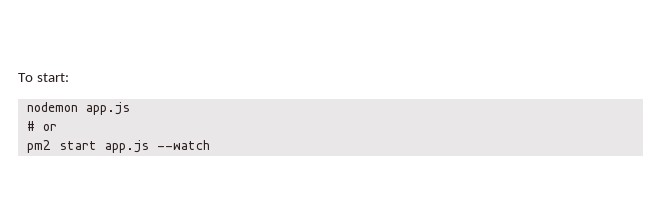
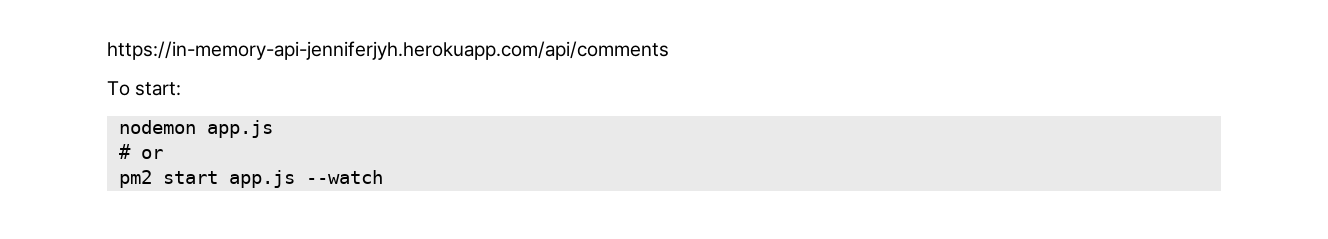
(18, 77) none -> [107,41,669,60] https://in-memory-api-jenniferjyh.herokuapp.com/api/comments //

